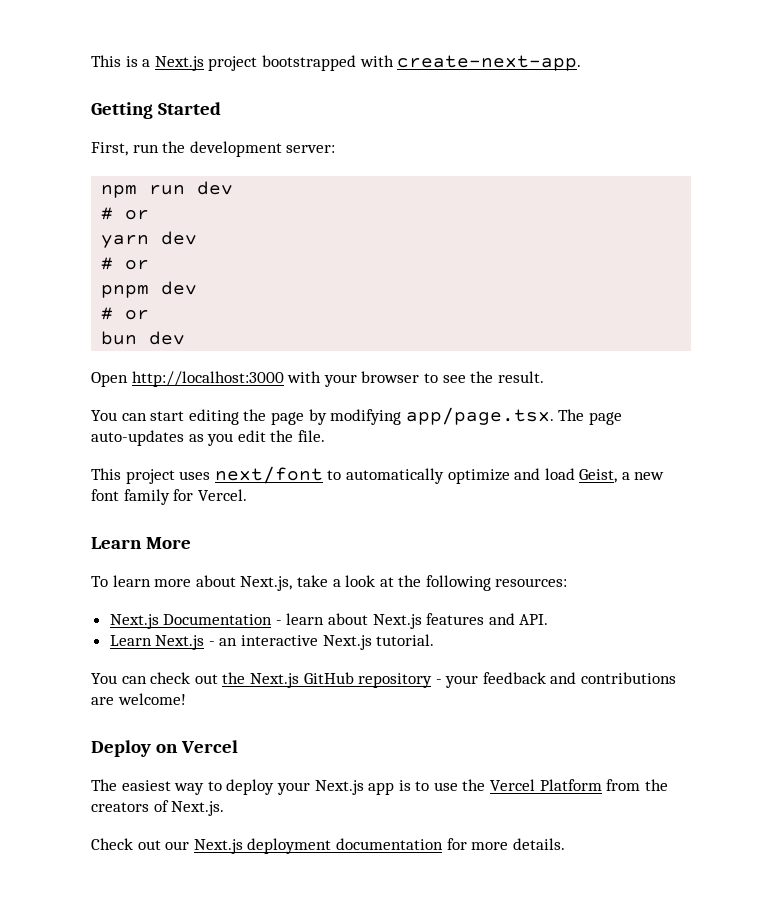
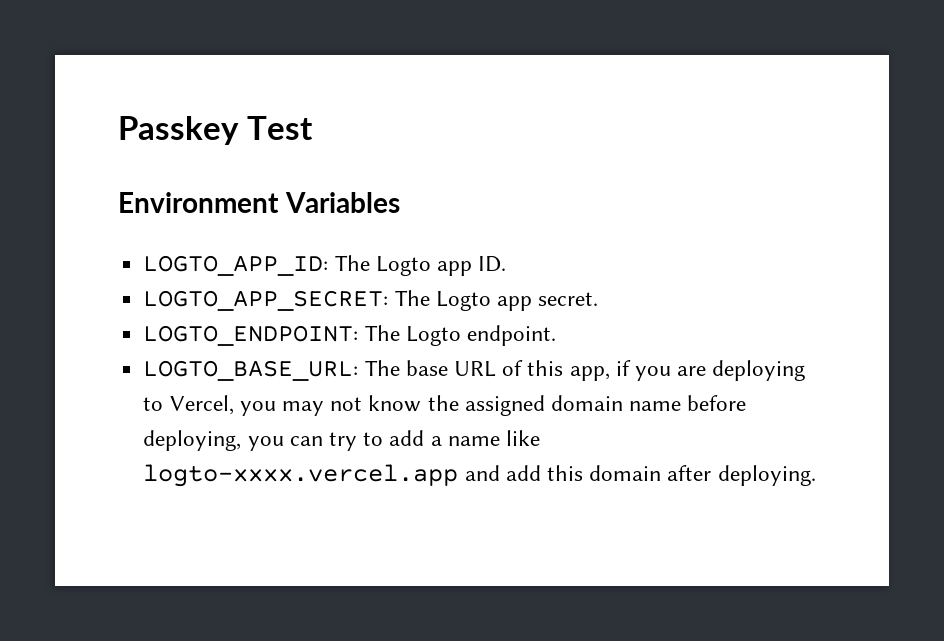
[91,55,582,71] [91,102,221,119] [91,141,336,157] [101,181,234,198] [101,207,150,220] [101,231,198,248] [101,257,150,270] [101,281,198,298] [101,307,150,320] [101,331,186,345] [91,371,544,387] [91,407,622,425] [91,430,325,446] [91,466,665,484] [91,489,247,505] [91,537,191,549] [91,575,568,591] [109,613,549,629] [109,634,435,650] [91,672,677,688] [91,693,186,705] [91,740,238,757] [91,779,668,795] [91,800,225,816] [91,838,565,854] This is a Next.js project bootstrapped with create-next-app. // Getting Started // First, run the development server: // npm run dev // # or // yarn dev // # or // pnpm dev // # or // bun dev // Open http://localhost:3000 with your browser to see the result. // You can start editing the page by modifying app/page.tsx. The page auto-updates as you edit the file. // This project uses next/font to automatically optimize and load Geist, a new font family for Vercel. // Learn More // To learn more about Next.js, take a look at the following resources: // Next.js Documentation - learn about Next.js features and API. // Learn Next.js - an interactive Next.js tutorial. // You can check out the Next.js GitHub repository - your feedback and contributions are welcome! // Deploy on Vercel // The easiest way to deploy your Next.js app is to use the Vercel Platform from the creators of Next.js. // Check out our Next.js deployment documentation for more details. -> [118,116,313,145] [118,192,400,213] [143,255,507,276] [143,290,599,311] [143,325,556,346] [143,360,806,381] [143,395,747,416] [143,430,540,451] [143,464,816,487] Passkey Test // Environment Variables // LOGTO_APP_ID: The Logto app ID. // LOGTO_APP_SECRET: The Logto app secret. // LOGTO_ENDPOINT: The Logto endpoint. // LOGTO_BASE_URL: The base URL of this app, if you are deploying to Vercel, you may not know the assigned domain name before deploying, you can try to add a name like logto-xxxx.vercel.app and add this domain after deploying.

